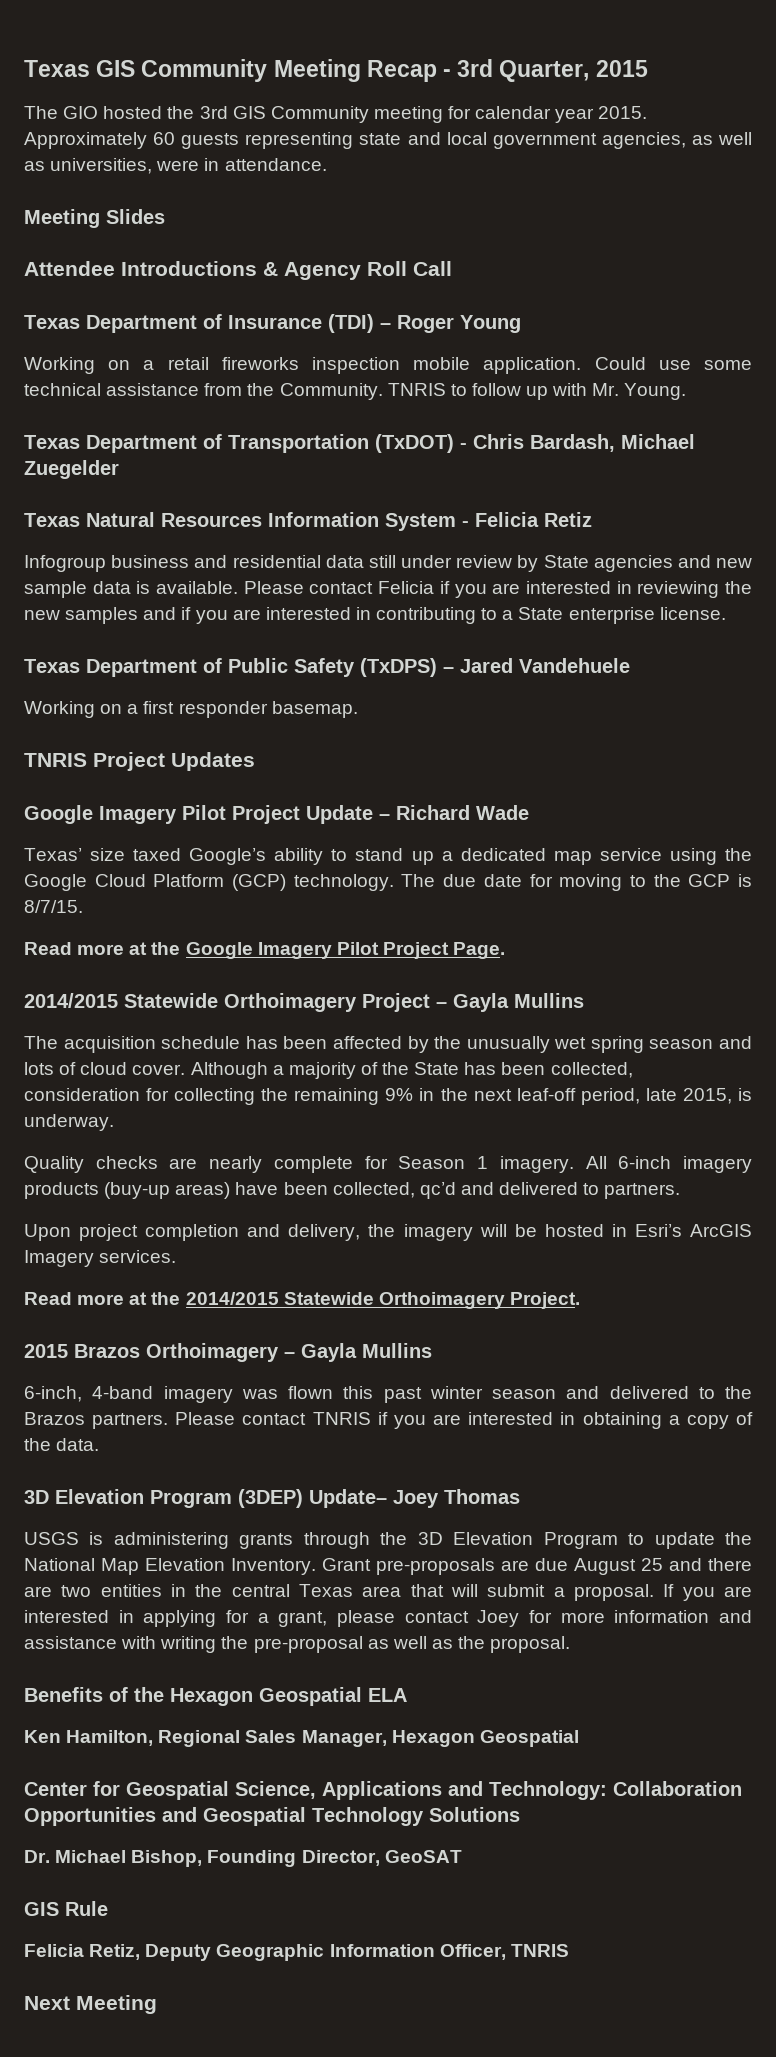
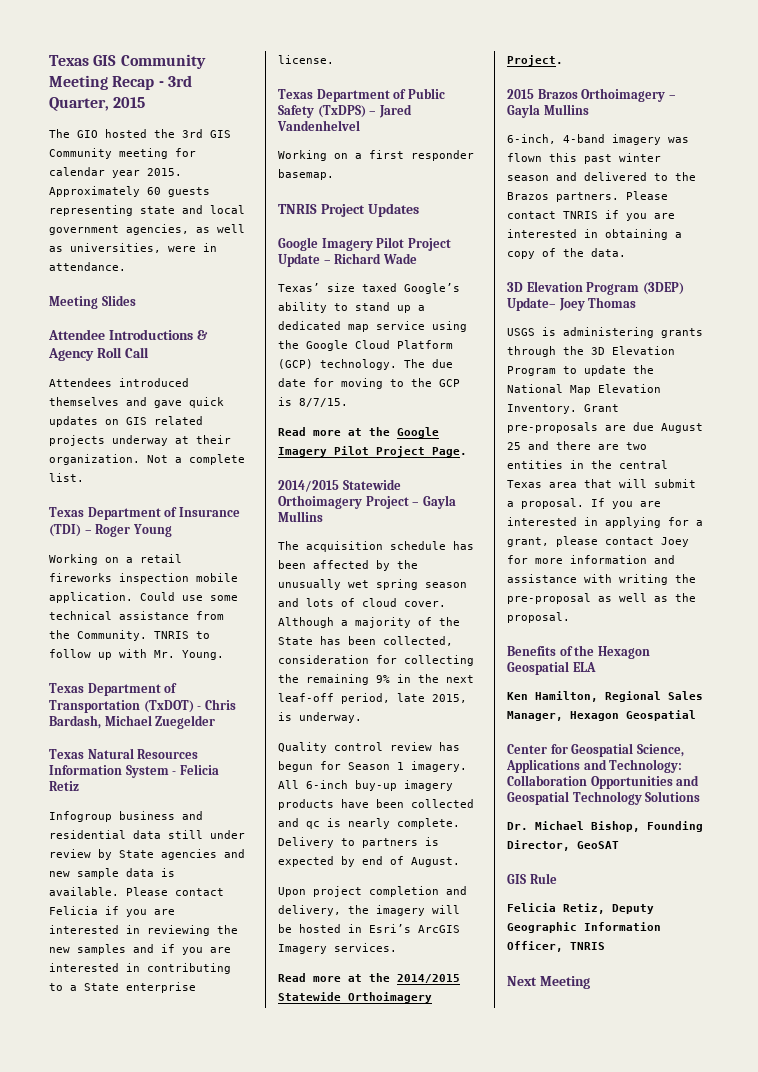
(452, 268) none -> [49,378,189,387] [49,397,224,408] [49,416,203,427] [49,435,231,446] [49,454,245,465] [49,473,84,482] // Attendees introduced themselves and gave quick updates on GIS related projects underway at their organization. Not a complete list.
[519,658,630,673] Vandehuele -> [277,120,360,131] Vandenhelvel
[95,1156,353,1173] checks are nearly complete -> [334,742,460,751] [278,761,313,772] control review has begun
(672, 1162) none -> [355,780,397,791] buy-up
[104,1182,681,1199] (buy-up areas) have been collected, qc’d and delivered to partners. -> [341,799,474,808] [278,818,460,829] [278,837,439,848] [278,856,460,867] have been collected and qc is nearly complete. Delivery to partners is expected by end of August.

